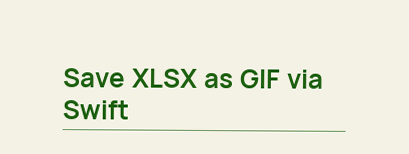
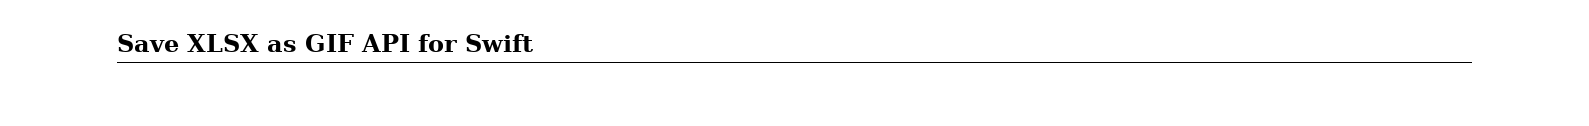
[286,69,325,89] via -> [361,34,457,52] API for

